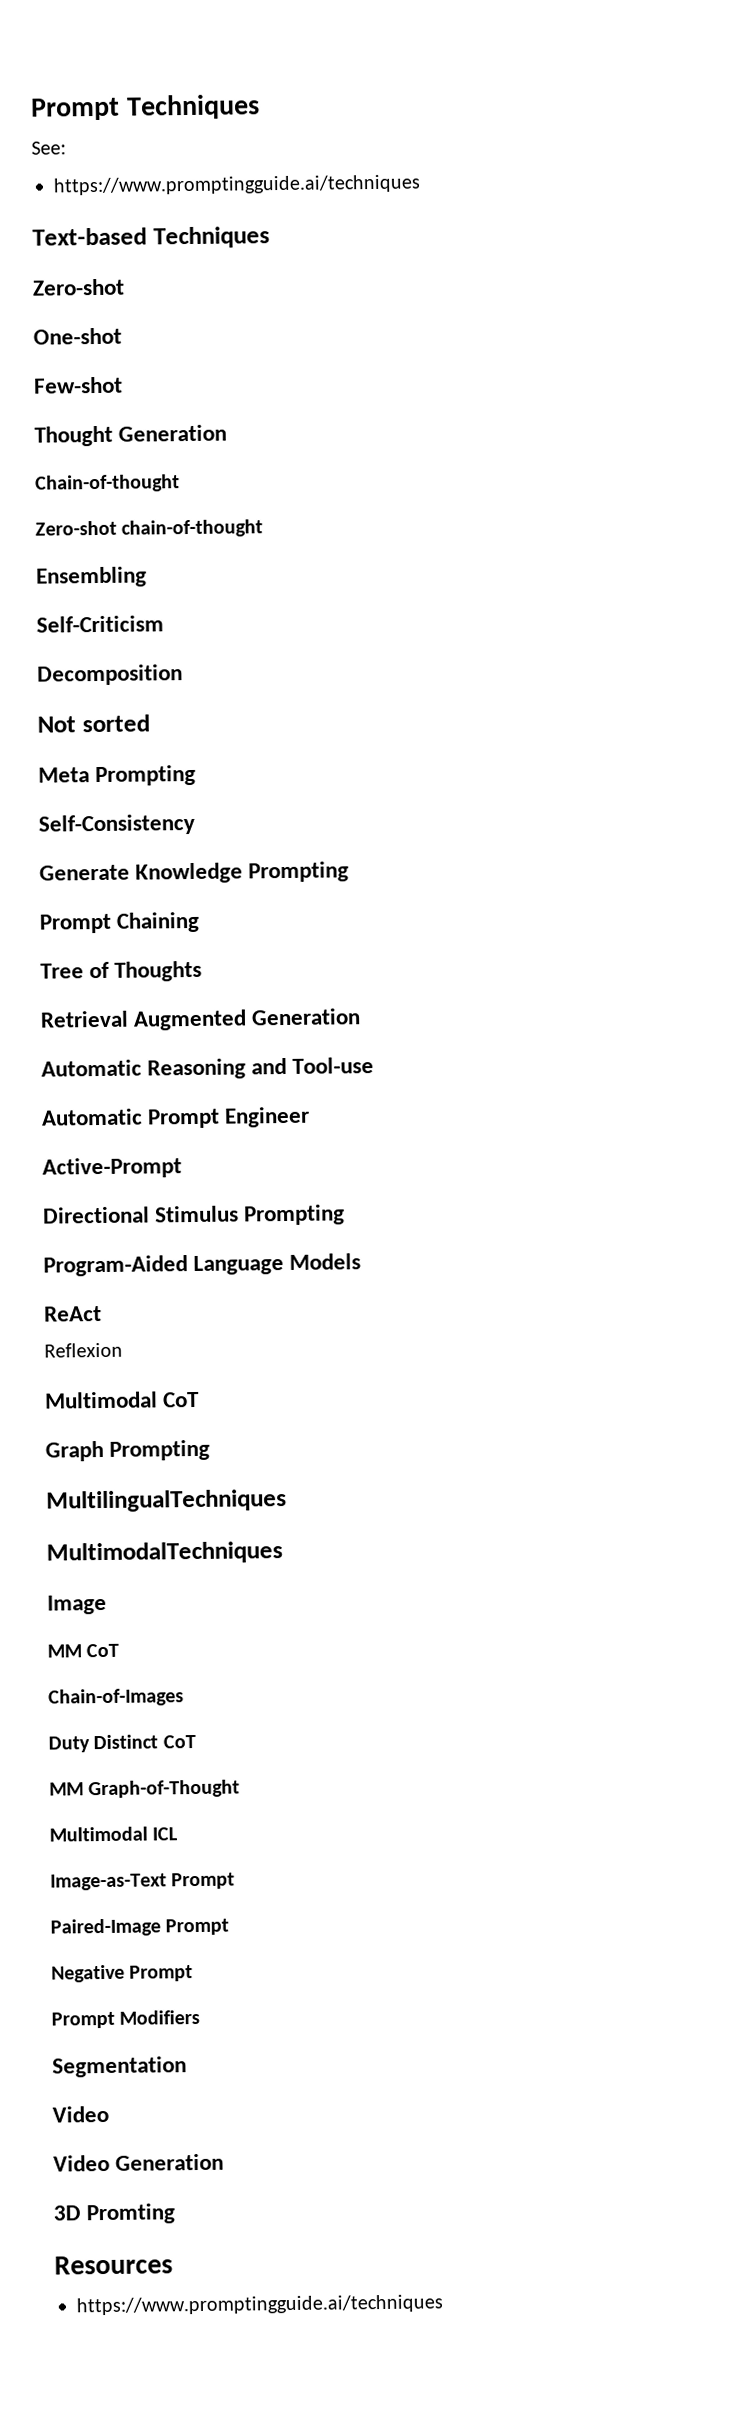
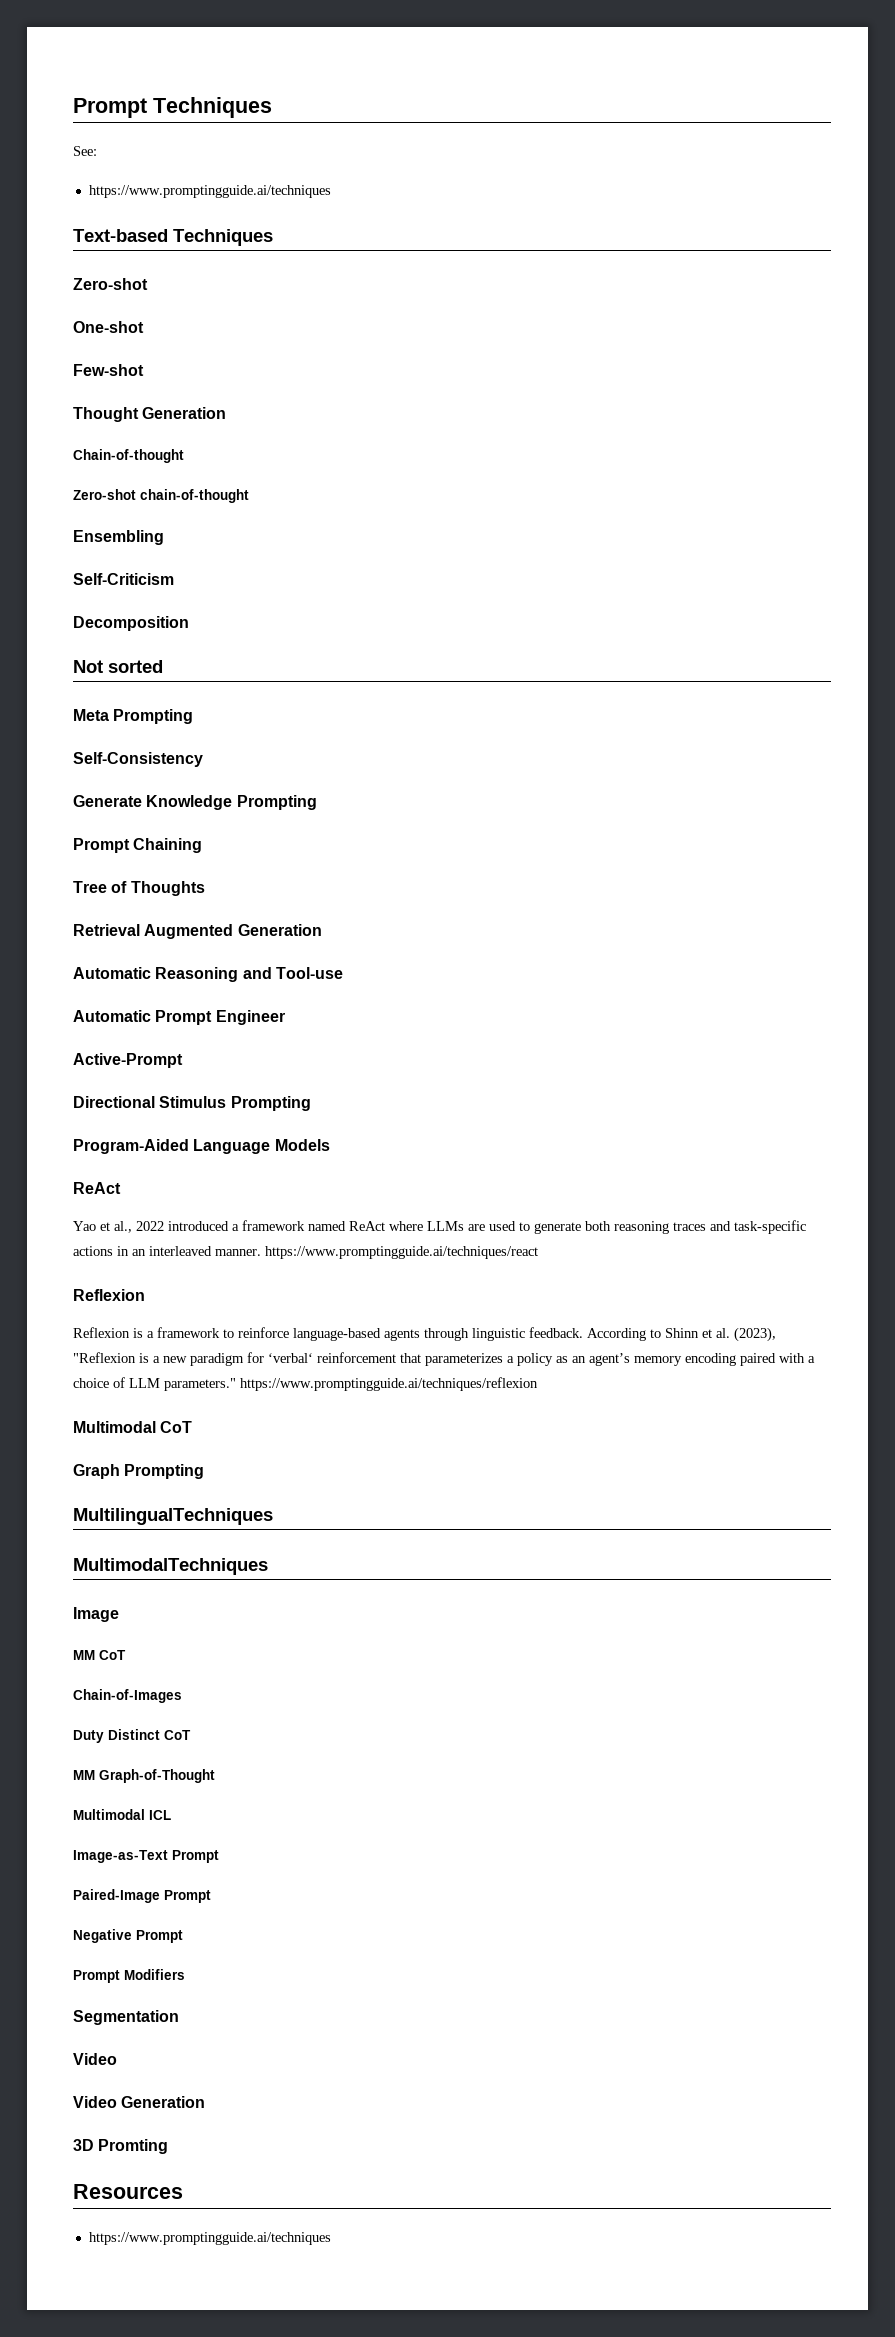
[44,1342,123,1358] Reflexion -> [73,1220,806,1234] [73,1246,538,1259] [73,1289,145,1301] [73,1327,776,1342] [73,1352,815,1366] [73,1377,538,1391] Yao et al., 2022 introduced a framework named ReAct where LLMs are used to generate both reasoning traces and task-specific actions in an interleaved manner. https://www.promptingguide.ai/techniques/react // Reflexion // Reflexion is a framework to reinforce language-based agents through linguistic feedback. According to Shinn et al. (2023), "Reflexion is a new paradigm for ‘verbal‘ reinforcement that parameterizes a policy as an agent’s memory encoding paired with a choice of LLM parameters." https://www.promptingguide.ai/techniques/reflexion

